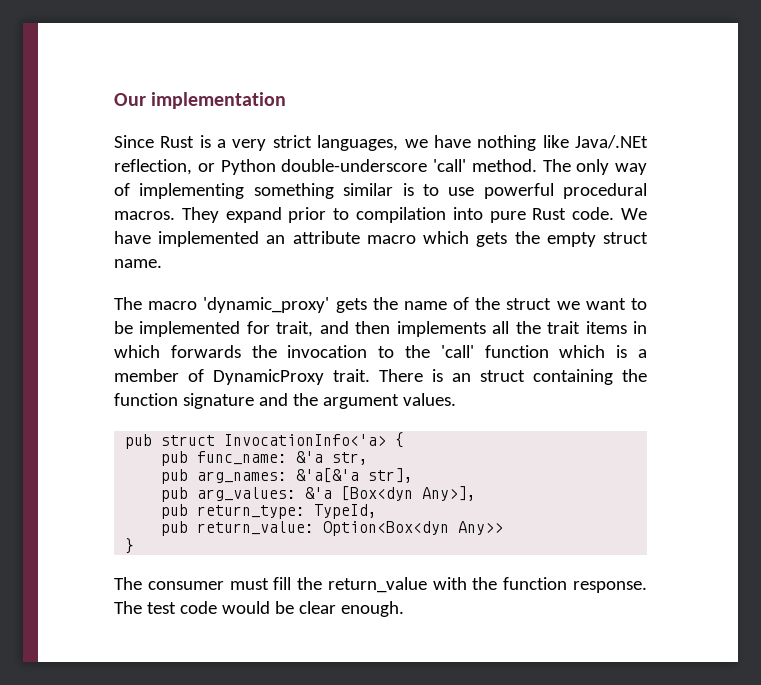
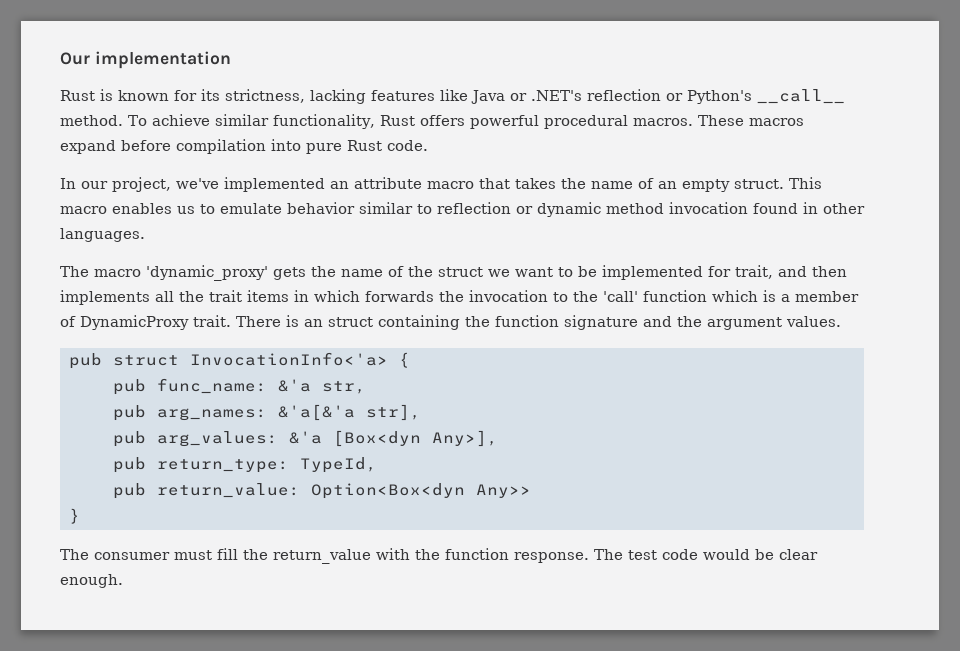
[114,135,154,148] Since -> (231, 60) none
[217,135,648,151] [114,159,647,175] [114,183,647,199] [114,207,350,223] a very strict languages, we have nothing like Java/.NEt reflection, or Python double-underscore 'call' method. The only way of implementing something similar is to use powerful procedural macros. They expand prior to -> [118,89,845,104] [60,114,804,129] [60,140,171,154] known for its strictness, lacking features like Java or .NET's reflection or Python's __call__ method. To achieve similar functionality, Rust offers powerful procedural macros. These macros expand before
[621,208,647,220] [114,231,648,247] [114,259,162,268] We have implemented an attribute macro which gets the empty struct name. -> [60,177,822,192] [60,202,865,217] [60,228,145,242] // In our project, we've implemented an attribute macro that takes the name of an empty struct. This macro enables us to emulate behavior similar to reflection or dynamic method invocation found in other languages.

